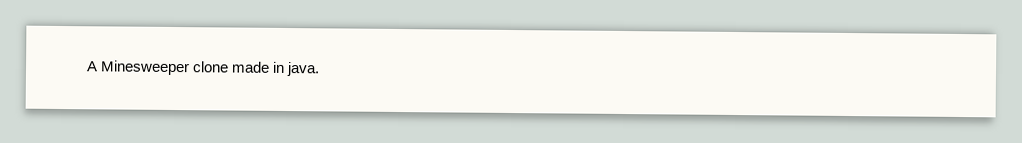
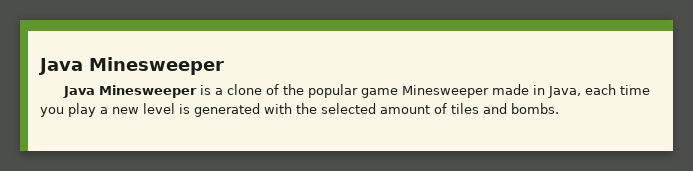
[86,60,321,77] A Minesweeper clone made in java. -> [38,57,224,75] [62,84,650,98] [40,103,559,117] Java Minesweeper // Java Minesweeper is a clone of the popular game Minesweeper made in Java, each time you play a new level is generated with the selected amount of tiles and bombs.

